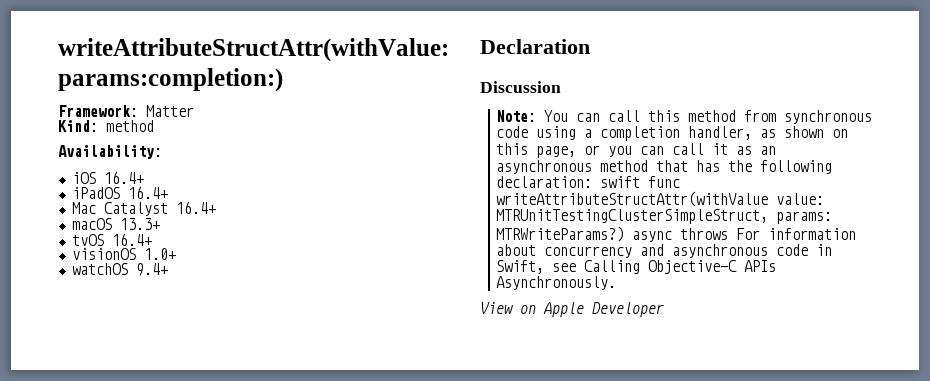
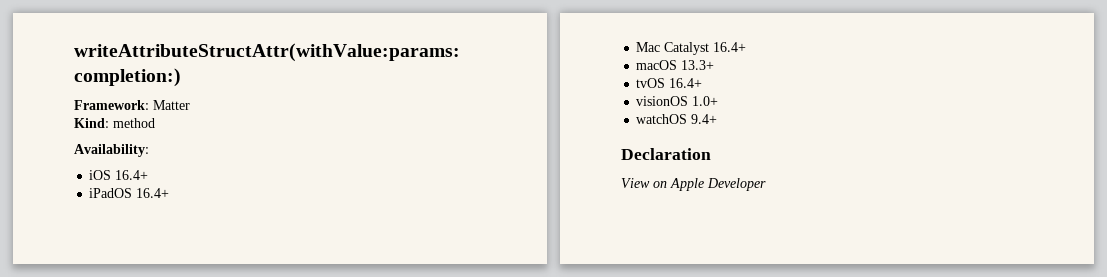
[480,81,561,93] [496,110,873,124] [496,126,849,141] [496,143,777,158] [496,160,833,174] [496,176,681,188] [496,191,825,207] [496,209,833,224] [496,226,857,242] [496,244,833,258] [496,260,777,274] [496,276,617,290] // Discussion // Note: You can call this method from synchronous code using a completion handler, as shown on this page, or you can call it as an asynchronous method that has the following declaration: swift func writeAttributeStructAttr(withValue value: MTRUnitTestingClusterSimpleStruct, params: MTRWriteParams?) async throws For information about concurrency and asynchronous code in Swift, see Calling Objective-C APIs Asynchronously. -> (711, 154) none

